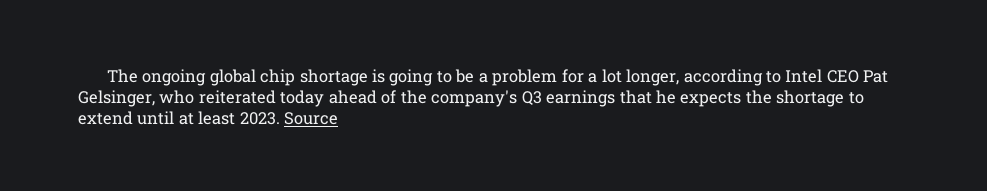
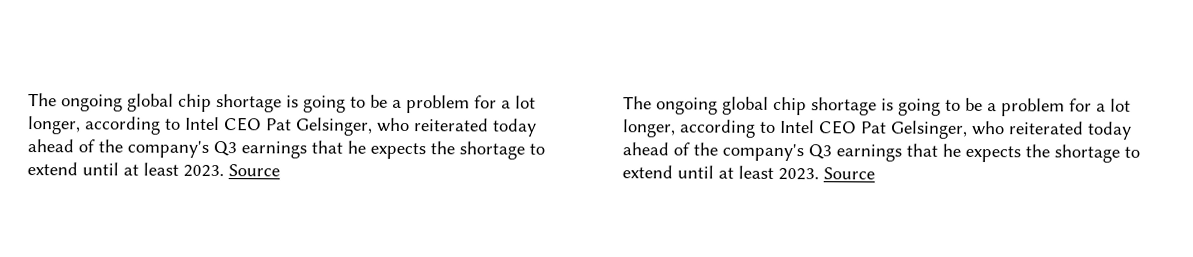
(339, 118) none -> [623,96,1131,117] [622,119,1132,140] [622,142,1140,163] [622,165,875,181] // The ongoing global chip shortage is going to be a problem for a lot longer, according to Intel CEO Pat Gelsinger, who reiterated today ahead of the company's Q3 earnings that he expects the shortage to extend until at least 2023. Source

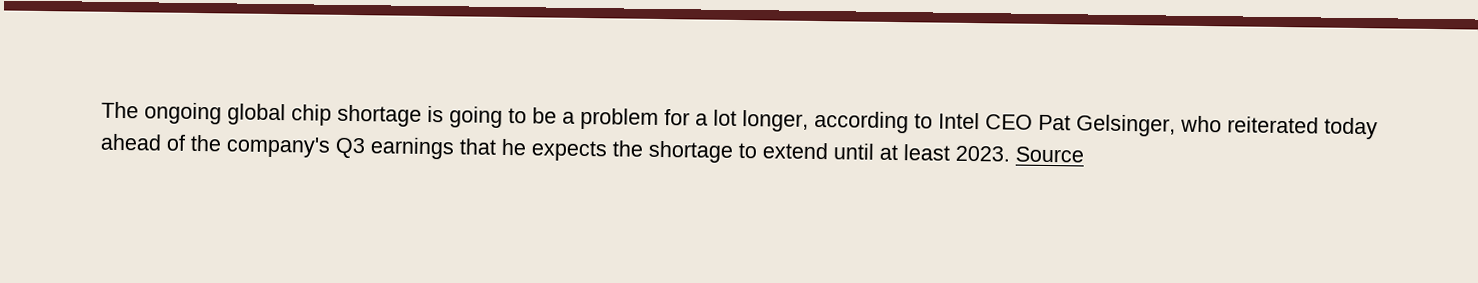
[623,96,1131,117] [622,119,1132,140] [622,142,1140,163] [622,165,875,181] // The ongoing global chip shortage is going to be a problem for a lot longer, according to Intel CEO Pat Gelsinger, who reiterated today ahead of the company's Q3 earnings that he expects the shortage to extend until at least 2023. Source -> (1084, 154) none

